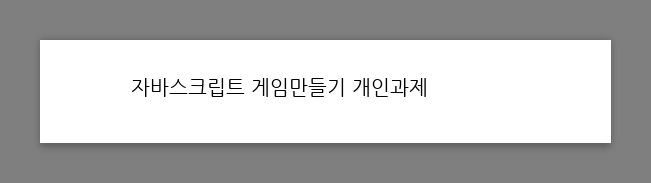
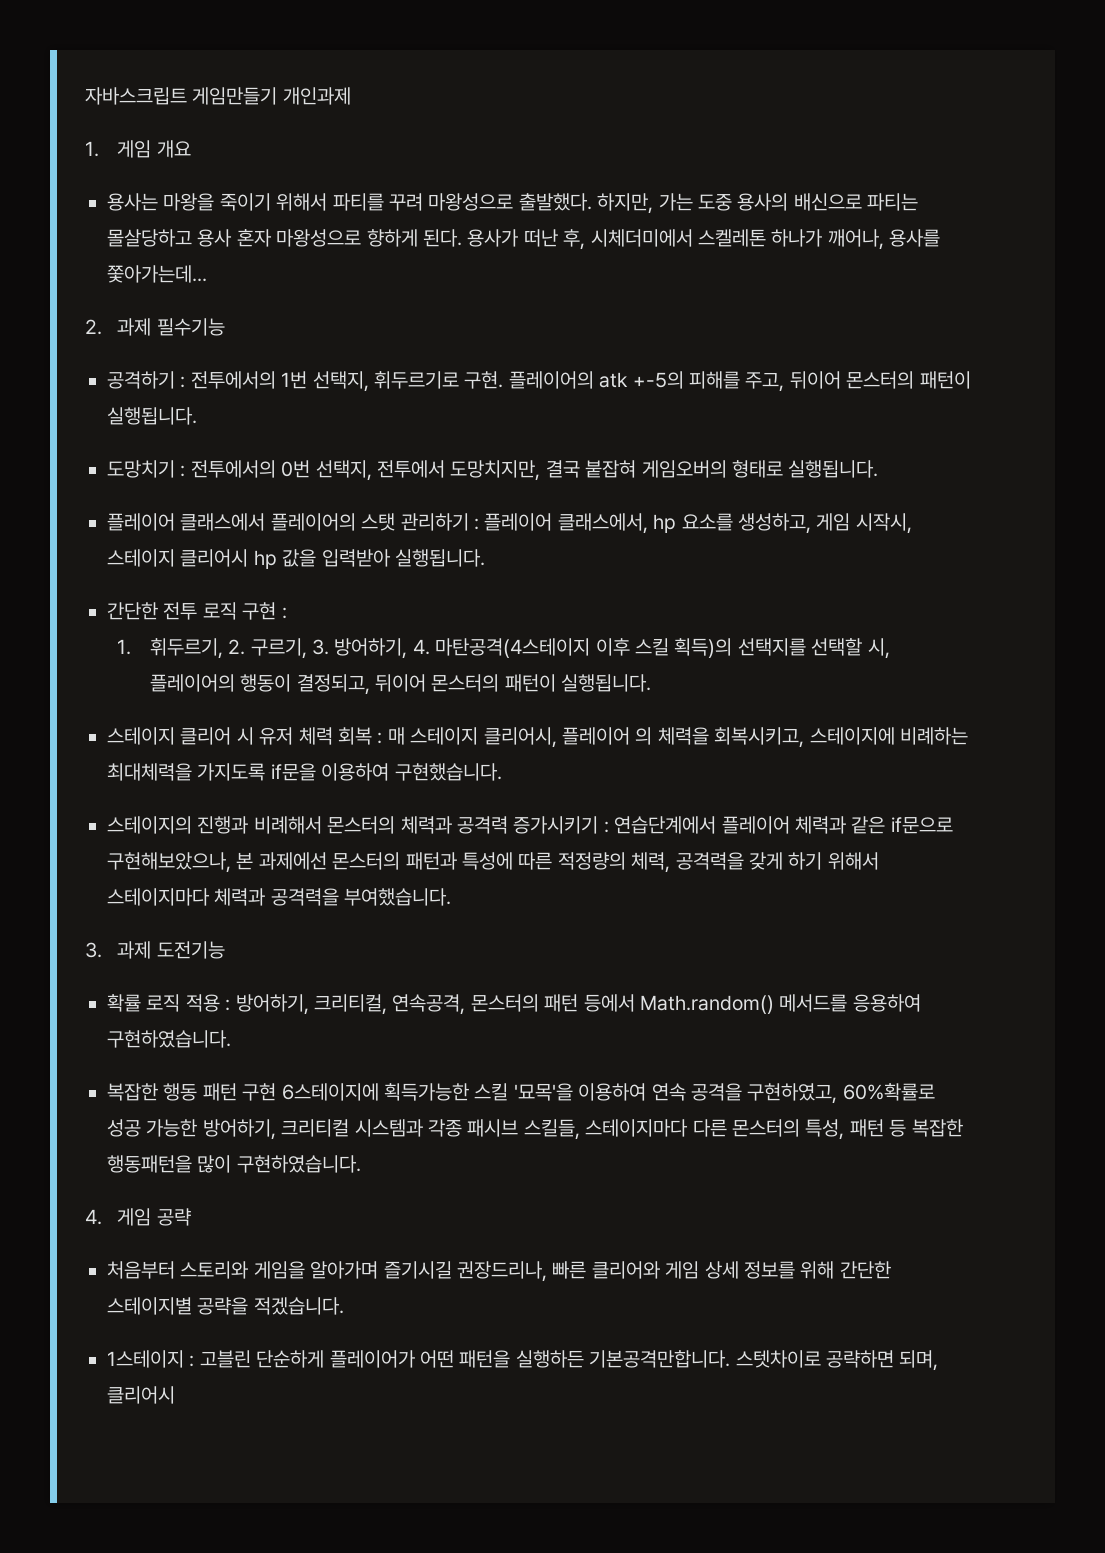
(428, 87) none -> [85,140,191,158] [107,193,919,214] [107,229,941,250] [107,265,207,283] [85,318,225,336] [107,371,971,392] [107,407,197,425] [107,460,879,481] [107,513,912,534] [107,549,485,569] [107,602,287,620] [117,638,890,659] [149,674,652,695] [107,727,968,748] [107,763,502,781] [107,816,953,834] [107,852,879,873] [107,888,452,906] [85,941,225,959] [107,994,921,1015] [107,1030,231,1048] [107,1083,935,1104] [107,1119,963,1140] [107,1155,361,1173] [85,1208,191,1226] [107,1261,891,1282] [107,1297,344,1315] [107,1350,939,1371] [107,1386,175,1404] // 1. 게임 개요 // 용사는 마왕을 죽이기 위해서 파티를 꾸려 마왕성으로 출발했다. 하지만, 가는 도중 용사의 배신으로 파티는 몰살당하고 용사 혼자 마왕성으로 향하게 된다. 용사가 떠난 후, 시체더미에서 스켈레톤 하나가 깨어나, 용사를 쫓아가는데... // 2. 과제 필수기능 // 공격하기 : 전투에서의 1번 선택지, 휘두르기로 구현. 플레이어의 atk +-5의 피해를 주고, 뒤이어 몬스터의 패턴이 실행됩니다. // 도망치기 : 전투에서의 0번 선택지, 전투에서 도망치지만, 결국 붙잡혀 게임오버의 형태로 실행됩니다. // 플레이어 클래스에서 플레이어의 스탯 관리하기 : 플레이어 클래스에서, hp 요소를 생성하고, 게임 시작시, 스테이지 클리어시 hp 값을 입력받아 실행됩니다. // 간단한 전투 로직 구현 : // 1. 휘두르기, 2. 구르기, 3. 방어하기, 4. 마탄공격(4스테이지 이후 스킬 획득)의 선택지를 선택할 시, 플레이어의 행동이 결정되고, 뒤이어 몬스터의 패턴이 실행됩니다. // 스테이지 클리어 시 유저 체력 회복 : 매 스테이지 클리어시, 플레이어 의 체력을 회복시키고, 스테이지에 비례하는 최대체력을 가지도록 if문을 이용하여 구현했습니다. // 스테이지의 진행과 비례해서 몬스터의 체력과 공격력 증가시키기 : 연습단계에서 플레이어 체력과 같은 if문으로 구현해보았으나, 본 과제에선 몬스터의 패턴과 특성에 따른 적정량의 체력, 공격력을 갖게 하기 위해서 스테이지마다 체력과 공격력을 부여했습니다. // 3. 과제 도전기능 // 확률 로직 적용 : 방어하기, 크리티컬, 연속공격, 몬스터의 패턴 등에서 Math.random() 메서드를 응용하여 구현하였습니다. // 복잡한 행동 패턴 구현 6스테이지에 획득가능한 스킬 '묘목'을 이용하여 연속 공격을 구현하였고, 60%확률로 성공 가능한 방어하기, 크리티컬 시스템과 각종 패시브 스킬들, 스테이지마다 다른 몬스터의 특성, 패턴 등 복잡한 행동패턴을 많이 구현하였습니다. // 4. 게임 공략 // 처음부터 스토리와 게임을 알아가며 즐기시길 권장드리나, 빠른 클리어와 게임 상세 정보를 위해 간단한 스테이지별 공략을 적겠습니다. // 1스테이지 : 고블린 단순하게 플레이어가 어떤 패턴을 실행하든 기본공격만합니다. 스텟차이로 공략하면 되며, 클리어시

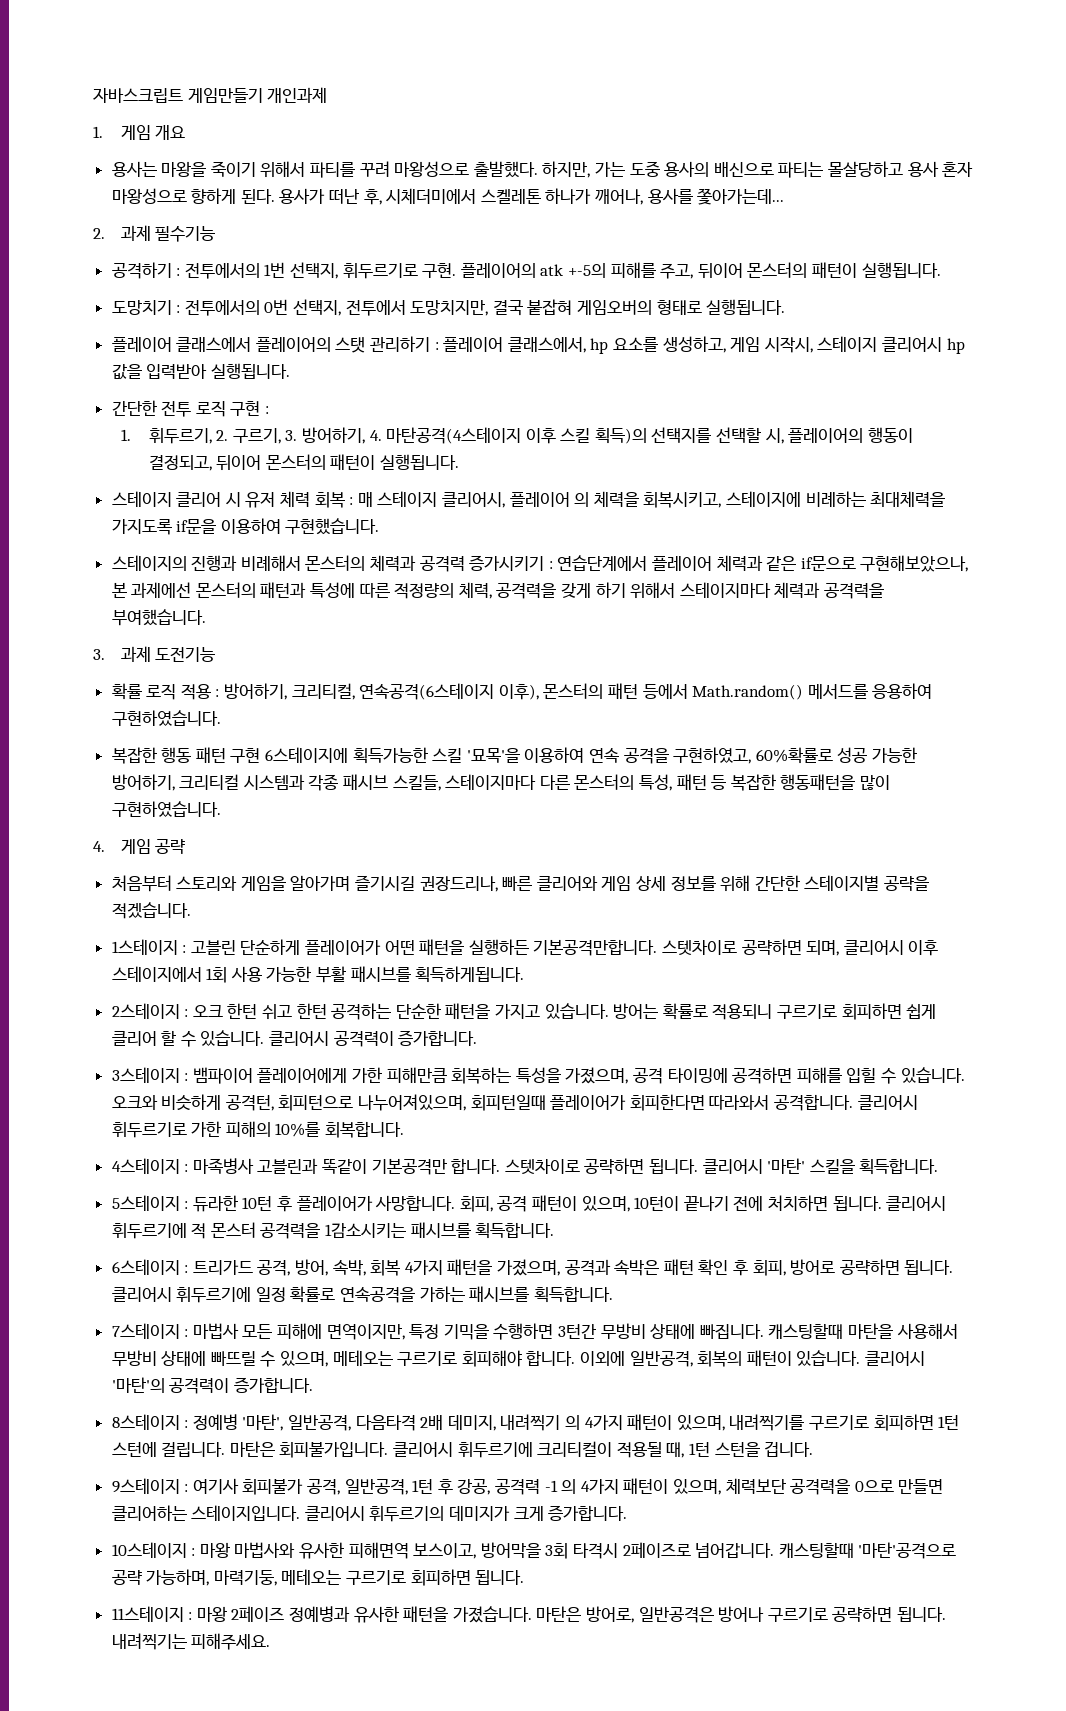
[392,994,466,1015] 연속공격, -> [359,683,539,700] 연속공격(6스테이지 이후),
(175, 1395) none -> [908,940,939,956] [111,966,525,983] [111,1003,937,1020] [111,1030,478,1047] [111,1067,965,1084] [111,1094,918,1111] [111,1121,405,1138] [111,1158,939,1175] [111,1195,947,1212] [111,1222,555,1239] [111,1259,954,1276] [111,1286,613,1303] [111,1323,958,1340] [111,1350,925,1367] [111,1377,313,1394] [111,1414,960,1431] [111,1441,814,1458] [111,1478,944,1495] [111,1505,628,1522] [111,1542,957,1559] [111,1569,525,1586] [111,1606,946,1623] [111,1633,271,1650] 이후 스테이지에서 1회 사용 가능한 부활 패시브를 획득하게됩니다. // 2스테이지 : 오크 한턴 쉬고 한턴 공격하는 단순한 패턴을 가지고 있습니다. 방어는 확률로 적용되니 구르기로 회피하면 쉽게 클리어 할 수 있습니다. 클리어시 공격력이 증가합니다. // 3스테이지 : 뱀파이어 플레이어에게 가한 피해만큼 회복하는 특성을 가졌으며, 공격 타이밍에 공격하면 피해를 입힐 수 있습니다. 오크와 비슷하게 공격턴, 회피턴으로 나누어져있으며, 회피턴일때 플레이어가 회피한다면 따라와서 공격합니다. 클리어시 휘두르기로 가한 피해의 10%를 회복합니다. // 4스테이지 : 마족병사 고블린과 똑같이 기본공격만 합니다. 스텟차이로 공략하면 됩니다. 클리어시 '마탄' 스킬을 획득합니다. // 5스테이지 : 듀라한 10턴 후 플레이어가 사망합니다. 회피, 공격 패턴이 있으며, 10턴이 끝나기 전에 처치하면 됩니다. 클리어시 휘두르기에 적 몬스터 공격력을 1감소시키는 패시브를 획득합니다. // 6스테이지 : 트리가드 공격, 방어, 속박, 회복 4가지 패턴을 가졌으며, 공격과 속박은 패턴 확인 후 회피, 방어로 공략하면 됩니다. 클리어시 휘두르기에 일정 확률로 연속공격을 가하는 패시브를 획득합니다. // 7스테이지 : 마법사 모든 피해에 면역이지만, 특정 기믹을 수행하면 3턴간 무방비 상태에 빠집니다. 캐스팅할때 마탄을 사용해서 무방비 상태에 빠뜨릴 수 있으며, 메테오는 구르기로 회피해야 합니다. 이외에 일반공격, 회복의 패턴이 있습니다. 클리어시 '마탄'의 공격력이 증가합니다. // 8스테이지 : 정예병 '마탄', 일반공격, 다음타격 2배 데미지, 내려찍기 의 4가지 패턴이 있으며, 내려찍기를 구르기로 회피하면 1턴 스턴에 걸립니다. 마탄은 회피불가입니다. 클리어시 휘두르기에 크리티컬이 적용될 때, 1턴 스턴을 겁니다. // 9스테이지 : 여기사 회피불가 공격, 일반공격, 1턴 후 강공, 공격력 -1 의 4가지 패턴이 있으며, 체력보단 공격력을 0으로 만들면 클리어하는 스테이지입니다. 클리어시 휘두르기의 데미지가 크게 증가합니다. // 10스테이지 : 마왕 마법사와 유사한 피해면역 보스이고, 방어막을 3회 타격시 2페이즈로 넘어갑니다. 캐스팅할때 '마탄'공격으로 공략 가능하며, 마력기둥, 메테오는 구르기로 회피하면 됩니다. // 11스테이지 : 마왕 2페이즈 정예병과 유사한 패턴을 가졌습니다. 마탄은 방어로, 일반공격은 방어나 구르기로 공략하면 됩니다. 내려찍기는 피해주세요.

